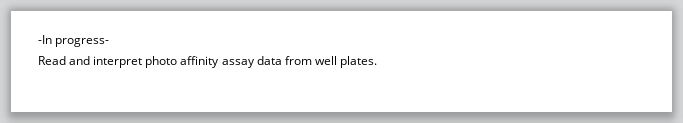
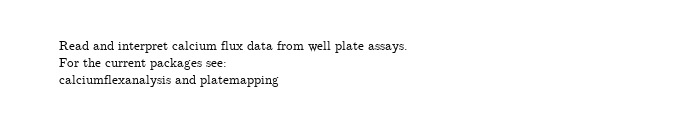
[38,35,110,47] -In progress- // -> (59, 45) none
[145,56,377,68] photo affinity assay data from well plates. -> [172,41,408,53] [59,58,227,70] [59,75,279,87] calcium flux data from well plate assays. // For the current packages see: // calciumflexanalysis and platemapping

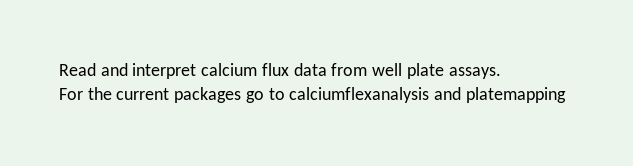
[206,61,227,67] see: // -> [245,88,285,103] go to

